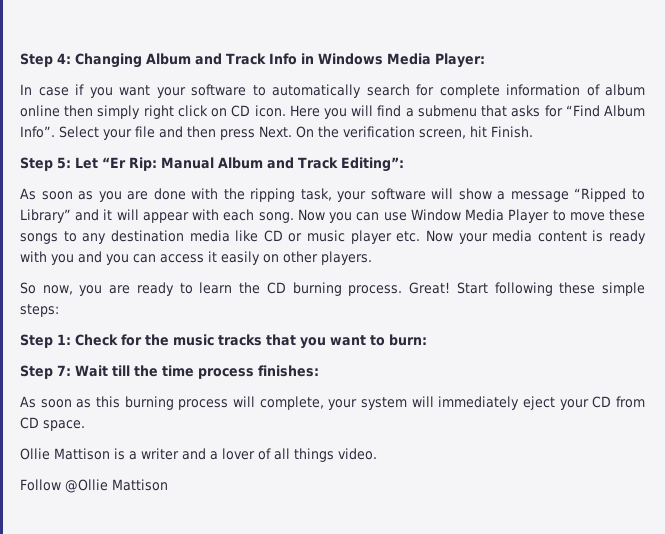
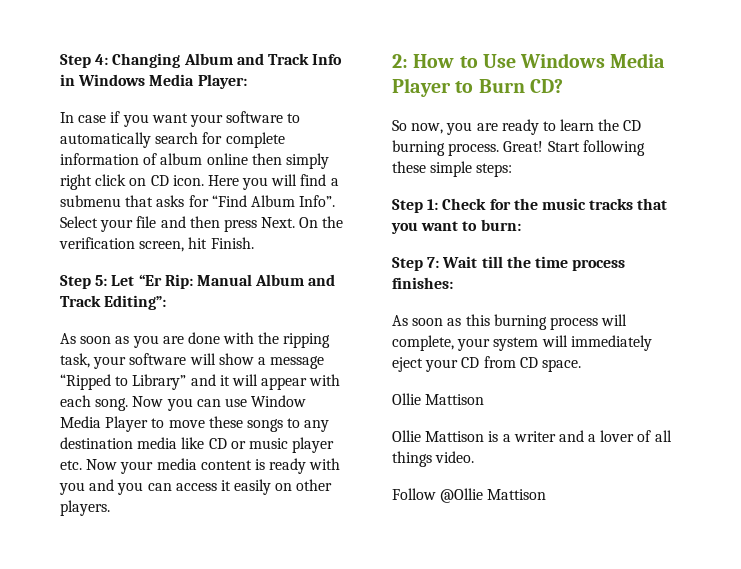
(372, 258) none -> [392,53,666,68] [392,78,563,97] // 2: How to Use Windows Media Player to Burn CD?
(110, 454) none -> [392,430,485,442] // Ollie Mattison

